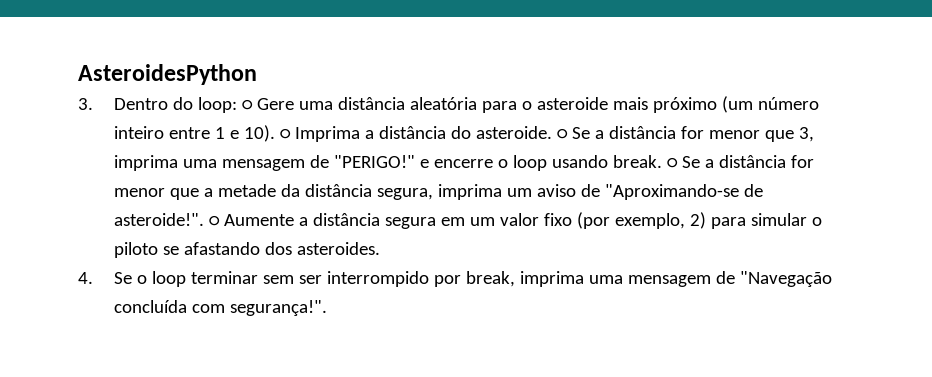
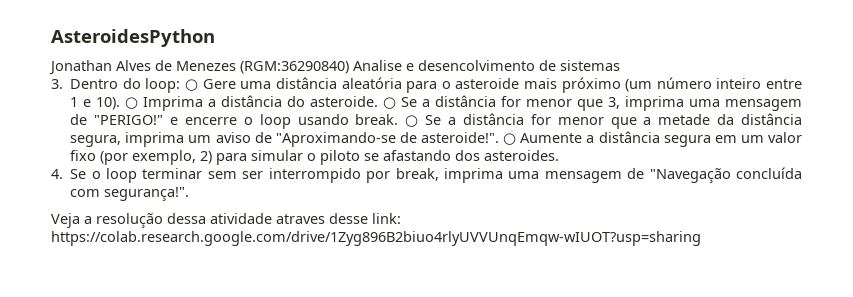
(257, 74) none -> [49,60,620,75] // Jonathan Alves de Menezes (RGM:36290840) Analise e desencolvimento de sistemas
(328, 308) none -> [51,213,401,228] [51,231,701,246] // Veja a resolução dessa atividade atraves desse link: https://colab.research.google.com/drive/1Zyg896B2biuo4rlyUVVUnqEmqw-wIUOT?usp=sharing

